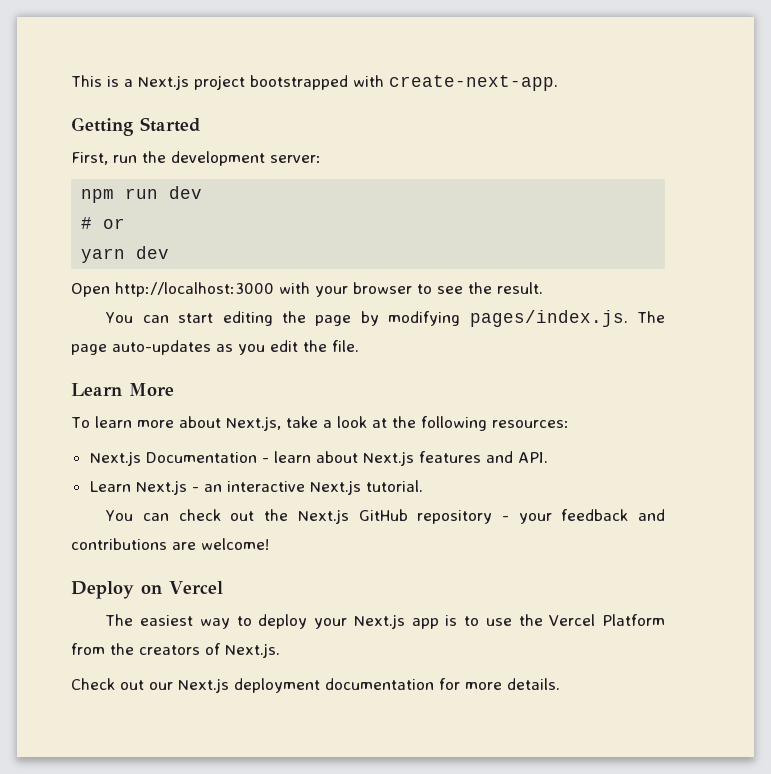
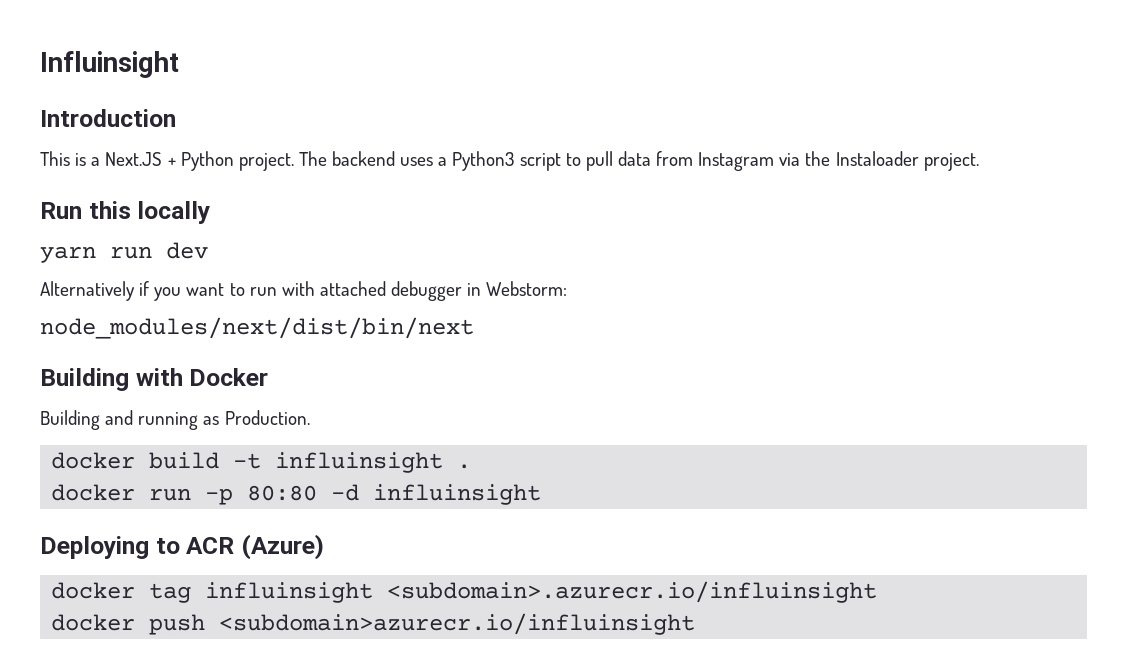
(71, 81) none -> [40,51,179,78] [40,109,176,127] Influinsight // Introduction //
[138,75,558,91] [71,117,201,136] [71,151,321,166] [81,186,203,203] [81,217,126,229] [81,246,170,263] [71,282,543,297] [105,310,665,327] [71,340,359,355] [71,383,174,396] [71,416,569,431] [89,451,548,466] [89,480,423,495] [105,509,665,524] [71,538,269,550] [71,581,223,599] [105,614,665,629] [71,643,280,658] [71,678,560,693] Next.js project bootstrapped with create-next-app. // Getting Started // First, run the development server: // npm run dev // # or // yarn dev // Open http://localhost:3000 with your browser to see the result. // You can start editing the page by modifying pages/index.js. The page auto-updates as you edit the file. // Learn More // To learn more about Next.js, take a look at the following resources: // Next.js Documentation - learn about Next.js features and API. // Learn Next.js - an interactive Next.js tutorial. // You can check out the Next.js GitHub repository - your feedback and contributions are welcome! // Deploy on Vercel // The easiest way to deploy your Next.js app is to use the Vercel Platform from the creators of Next.js. // Check out our Next.js deployment documentation for more details. -> [105,151,979,171] [40,201,211,224] [40,242,208,263] [40,281,568,301] [40,317,474,339] [40,368,269,391] [40,410,310,430] [51,452,472,473] [51,484,542,505] [40,534,324,560] [51,581,878,603] [51,613,696,635] Next.JS + Python project. The backend uses a Python3 script to pull data from Instagram via the Instaloader project. // Run this locally // yarn run dev // Alternatively if you want to run with attached debugger in Webstorm: // node_modules/next/dist/bin/next // Building with Docker // Building and running as Production. // docker build -t influinsight . // docker run -p 80:80 -d influinsight // Deploying to ACR (Azure) // docker tag influinsight <subdomain>.azurecr.io/influinsight // docker push <subdomain>azurecr.io/influinsight

